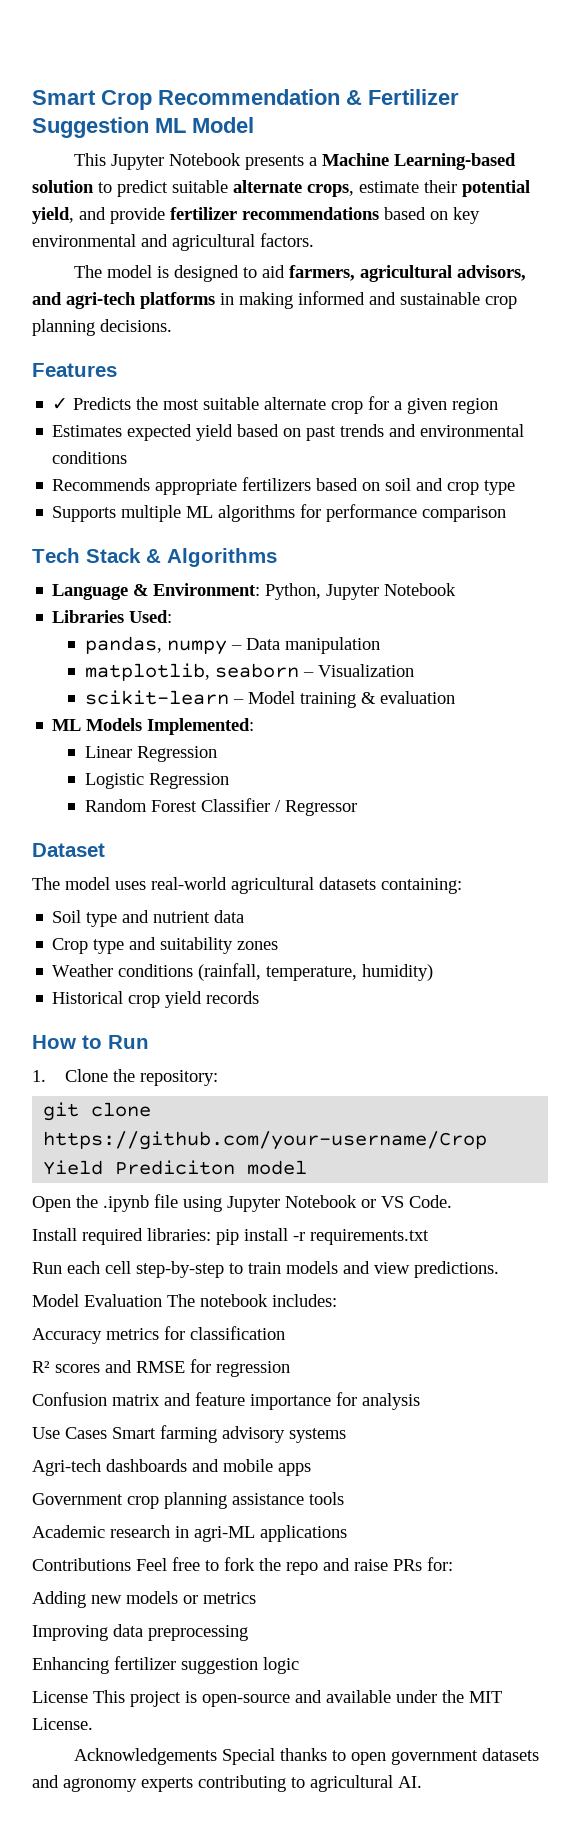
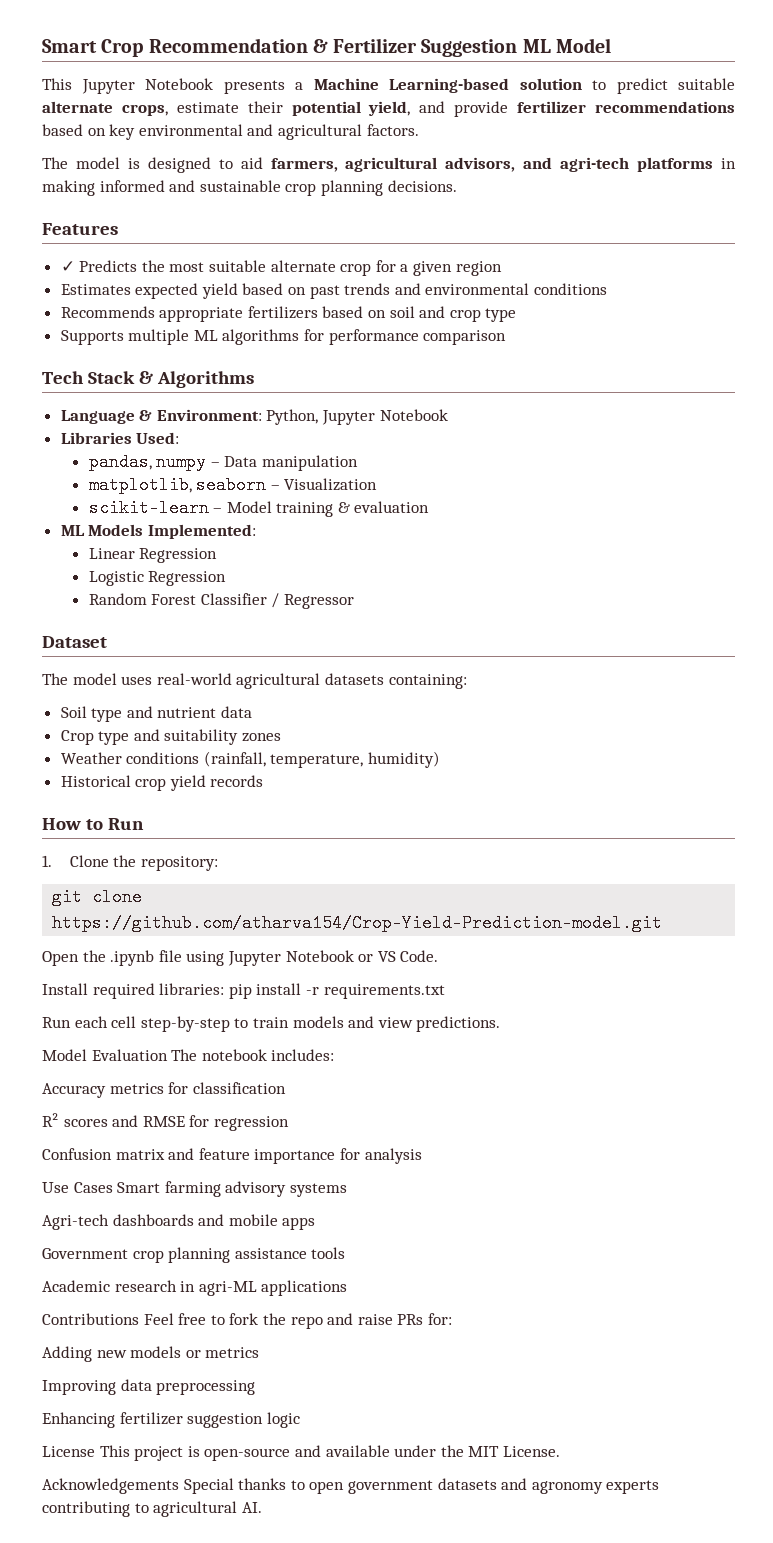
[43,1131,488,1150] [43,1160,308,1175] https://github.com/your-username/Crop Yield Prediciton model -> [52,914,663,932] https://github.com/atharva154/Crop-Yield-Prediction-model.git

